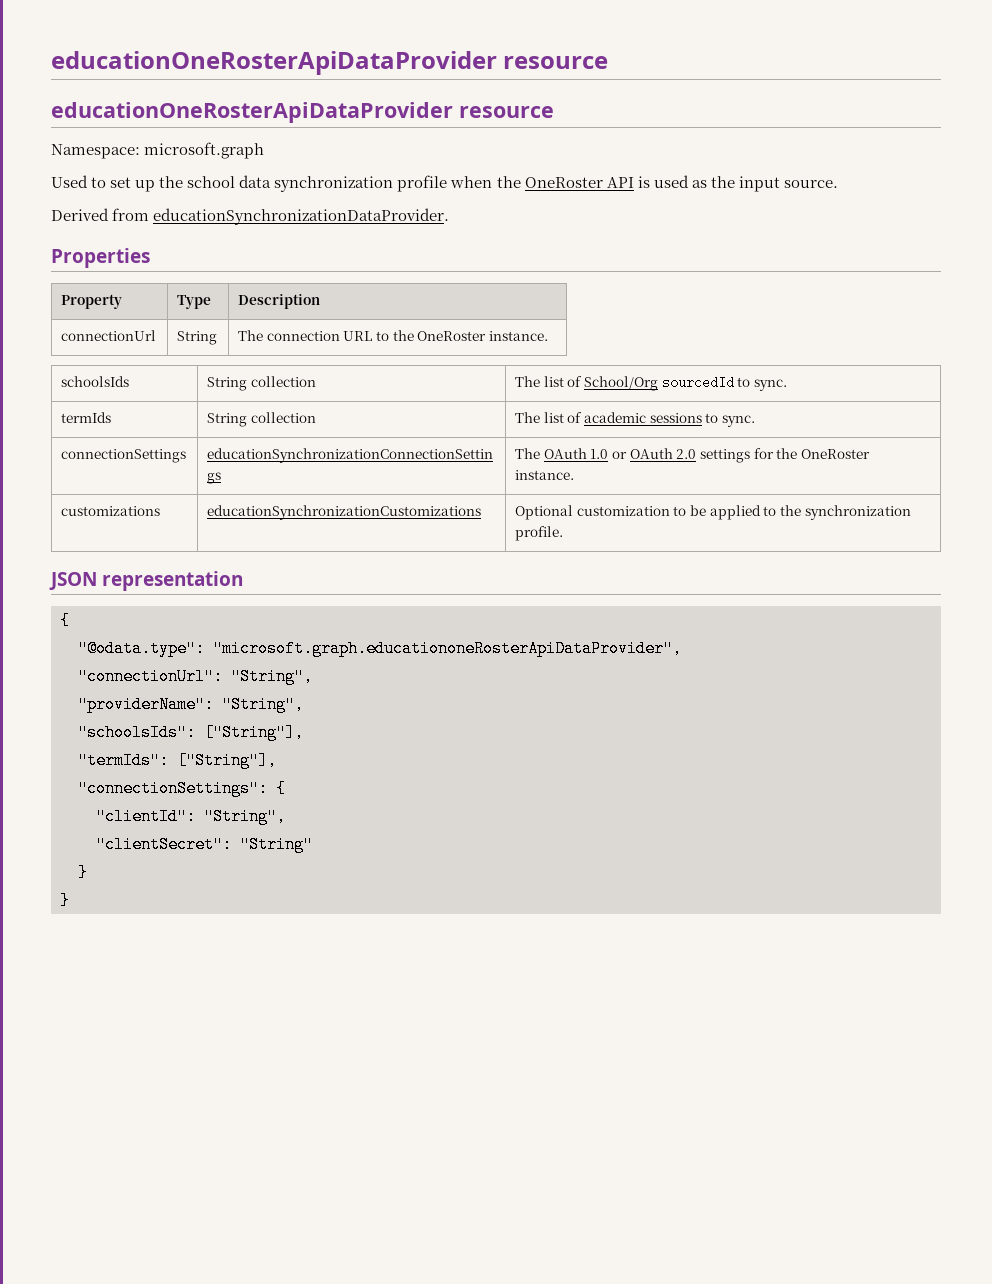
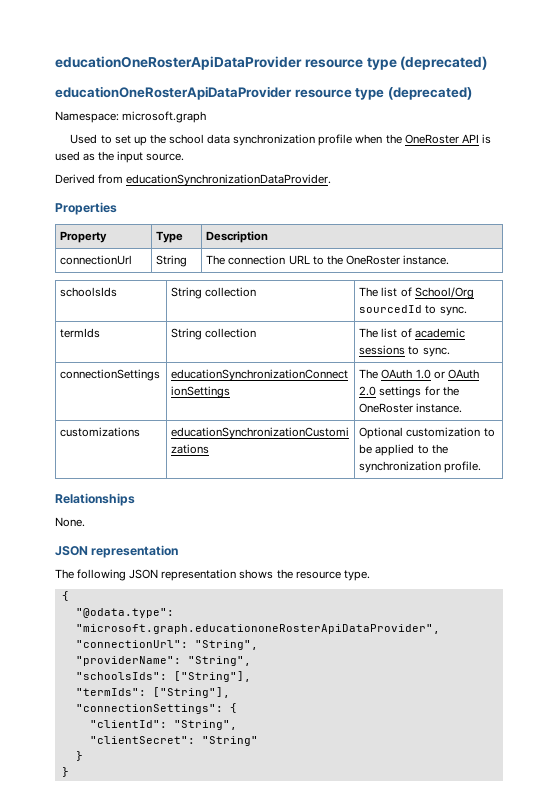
[51,51,609,75] [51,102,554,123] educationOneRosterApiDataProvider resource // educationOneRosterApiDataProvider resource -> [55,56,488,70] [55,86,472,100] educationOneRosterApiDataProvider resource type (deprecated) // educationOneRosterApiDataProvider resource type (deprecated)
[49,571,244,591] // JSON representation -> [55,493,135,506] [55,517,85,527] [55,545,179,558] [55,569,370,581] // Relationships // None. // JSON representation // The following JSON representation shows the resource type.

